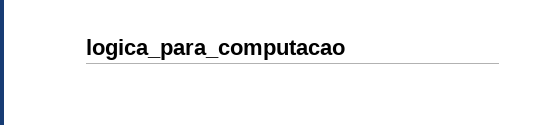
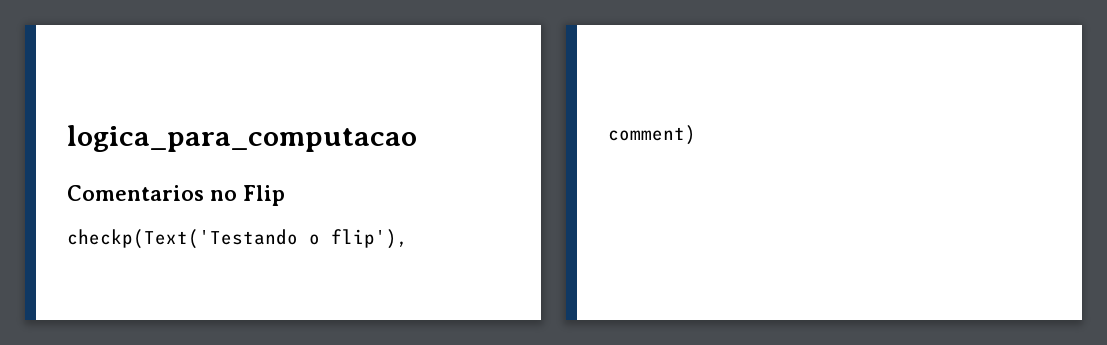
(345, 49) none -> [67,185,285,206] [67,229,408,249] [608,125,696,145] // Comentarios no Flip // checkp(Text('Testando o flip'), comment)

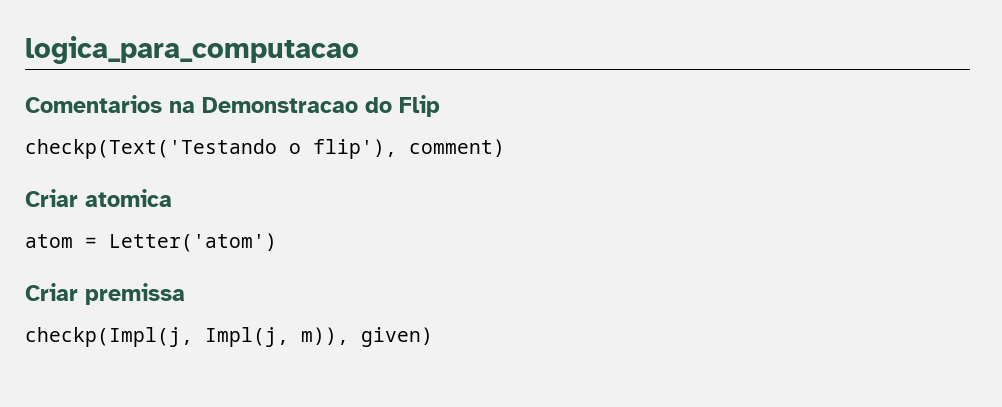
[210,190,237,201] no -> [169,97,392,113] na Demonstracao do
(696, 135) none -> [25,189,172,207] [25,233,277,252] [25,283,185,305] [25,327,433,347] // Criar atomica // atom = Letter('atom') // Criar premissa // checkp(Impl(j, Impl(j, m)), given)

